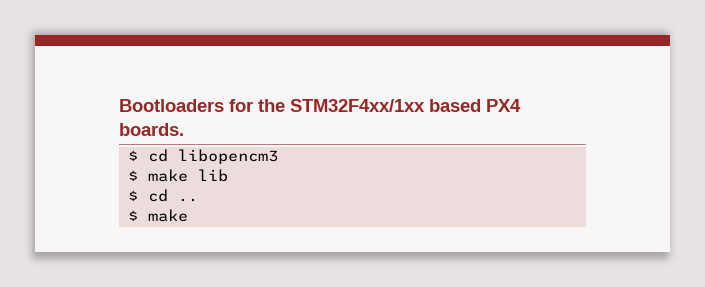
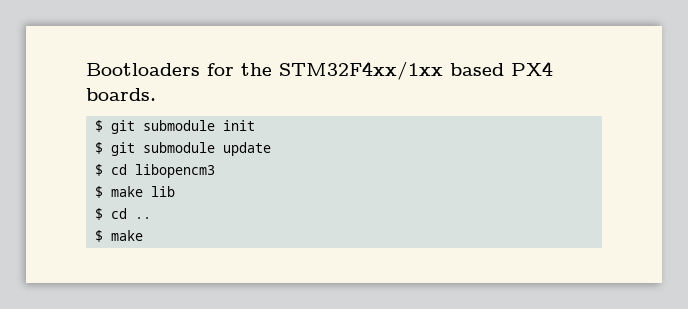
(184, 129) none -> [94,120,255,134] [94,142,271,156] // $ git submodule init // $ git submodule update

